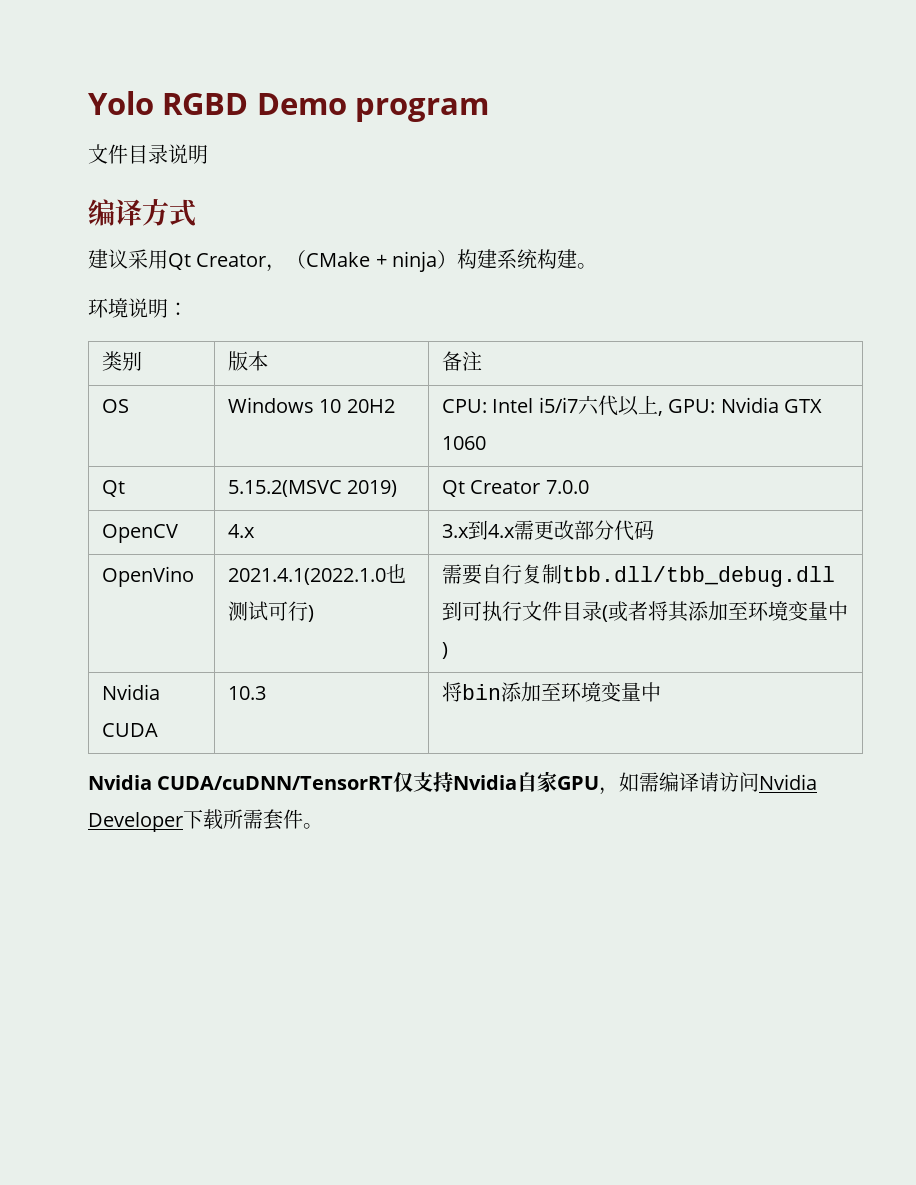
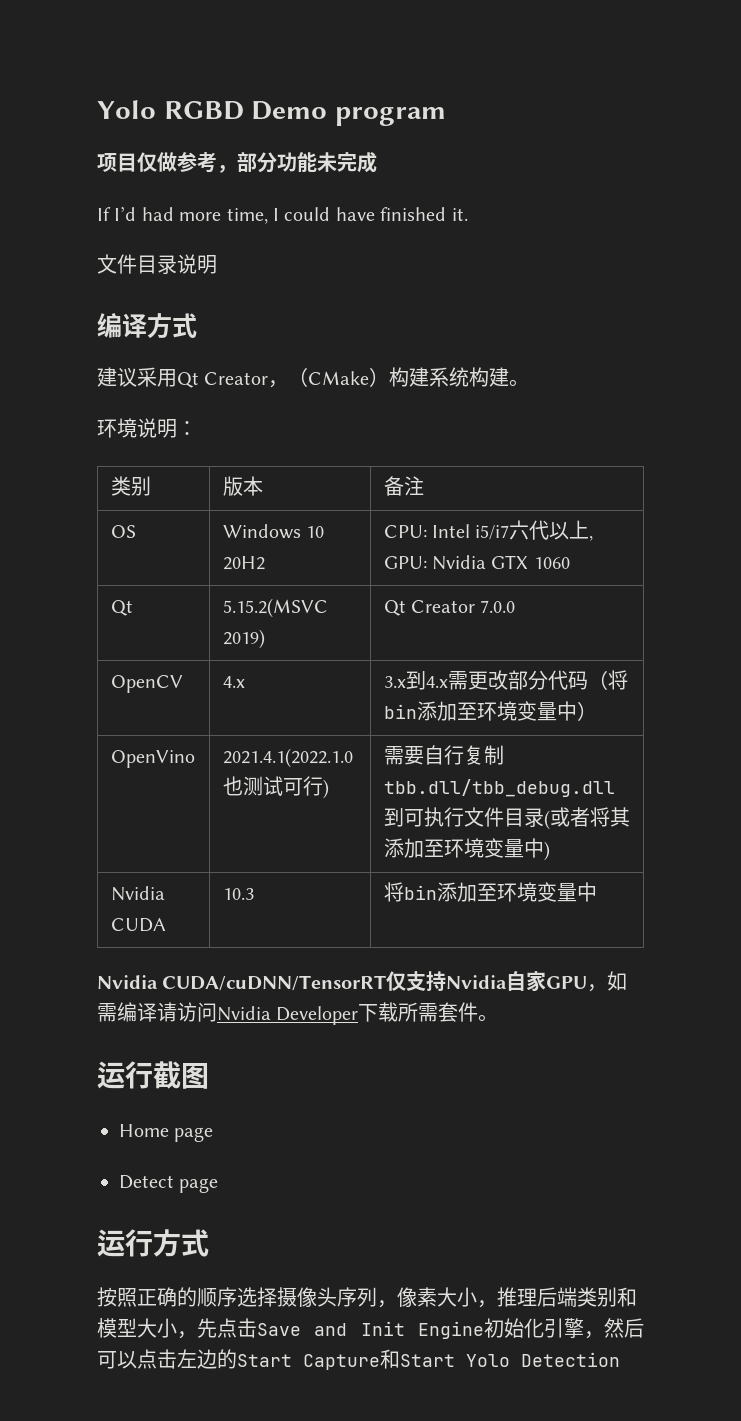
(490, 110) none -> [97,151,377,173] [97,206,468,224] // 项目仅做参考，部分功能未完成 // If I’d had more time, I could have finished it.
[375,251,438,272] + ninja -> (370, 378) none
(654, 530) none -> [587,670,628,690] [383,701,597,721] （将bin添加至环境变量中）
(323, 826) none -> [97,1061,209,1089] [119,1124,214,1142] [119,1175,219,1193] [97,1229,209,1257] [97,1287,637,1308] [97,1318,644,1339] [97,1349,620,1370] // 运行截图 // Home page // Detect page // 运行方式 // 按照正确的顺序选择摄像头序列，像素大小，推理后端类别和模型大小，先点击Save and Init Engine初始化引擎，然后可以点击左边的Start Capture和Start Yolo Detection

